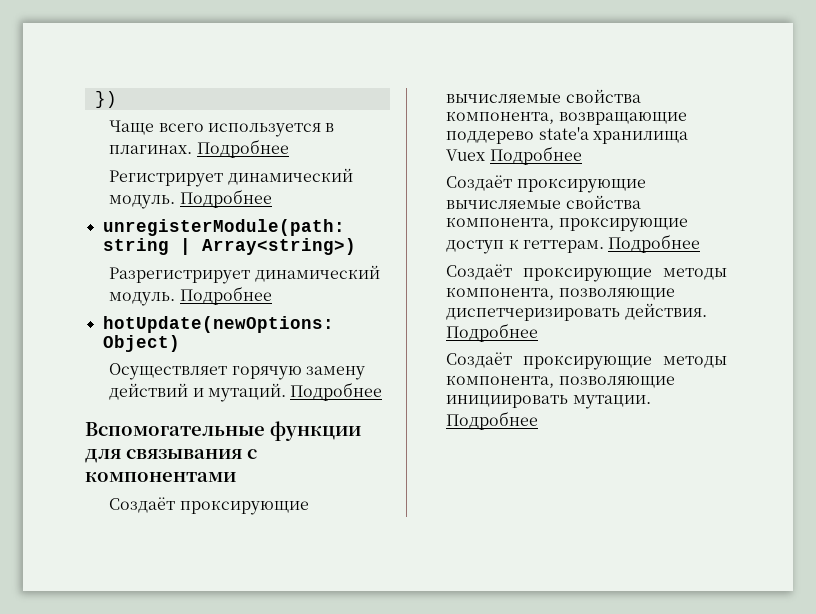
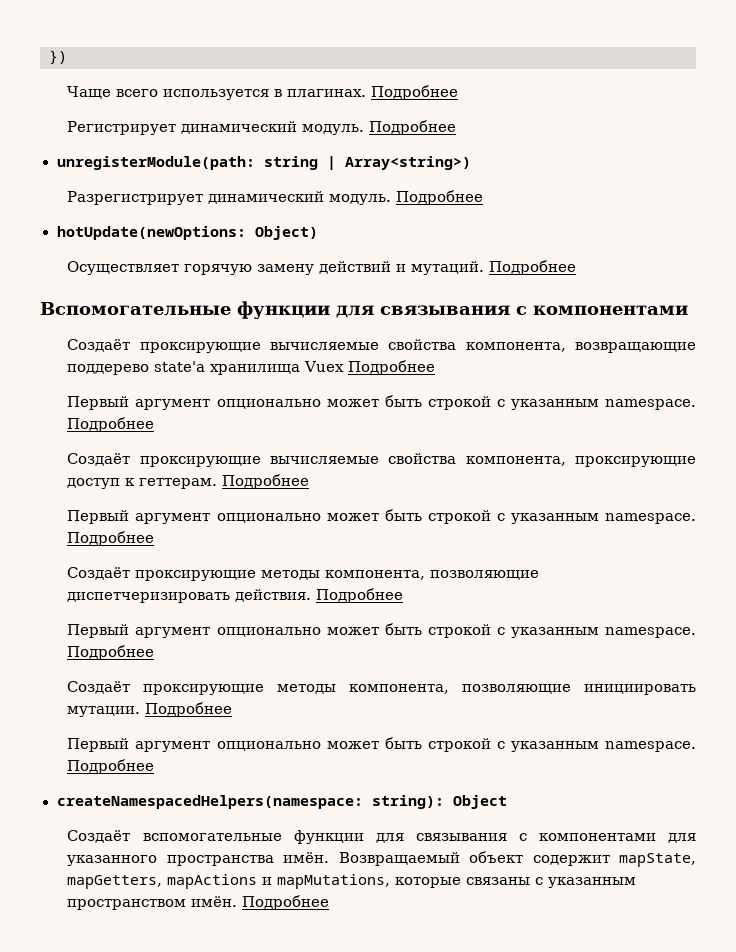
(582, 155) none -> [67,395,696,410] [67,417,155,432] // Первый аргумент опционально может быть строкой с указанным namespace. Подробнее
(701, 243) none -> [67,509,696,524] [67,531,155,546] // Первый аргумент опционально может быть строкой с указанным namespace. Подробнее
(539, 332) none -> [67,623,696,638] [67,645,155,660] // Первый аргумент опционально может быть строкой с указанным namespace. Подробнее
(539, 420) none -> [67,737,696,752] [67,759,155,774] [56,795,507,809] [67,830,696,844] [67,851,696,867] [67,874,637,889] [67,895,330,910] // Первый аргумент опционально может быть строкой с указанным namespace. Подробнее // createNamespacedHelpers(namespace: string): Object // Создаёт вспомогательные функции для связывания с компонентами для указанного пространства имён. Возвращаемый объект содержит mapState, mapGetters, mapActions и mapMutations, которые связаны с указанным пространством имён. Подробнее

